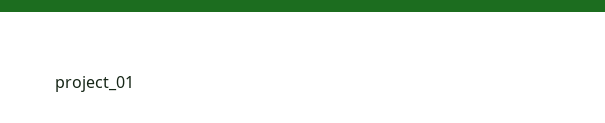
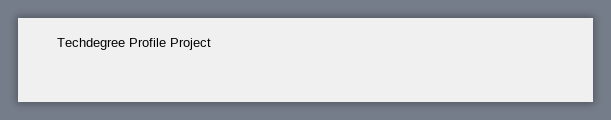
[55,76,134,92] project_01 -> [57,38,211,50] Techdegree Profile Project

